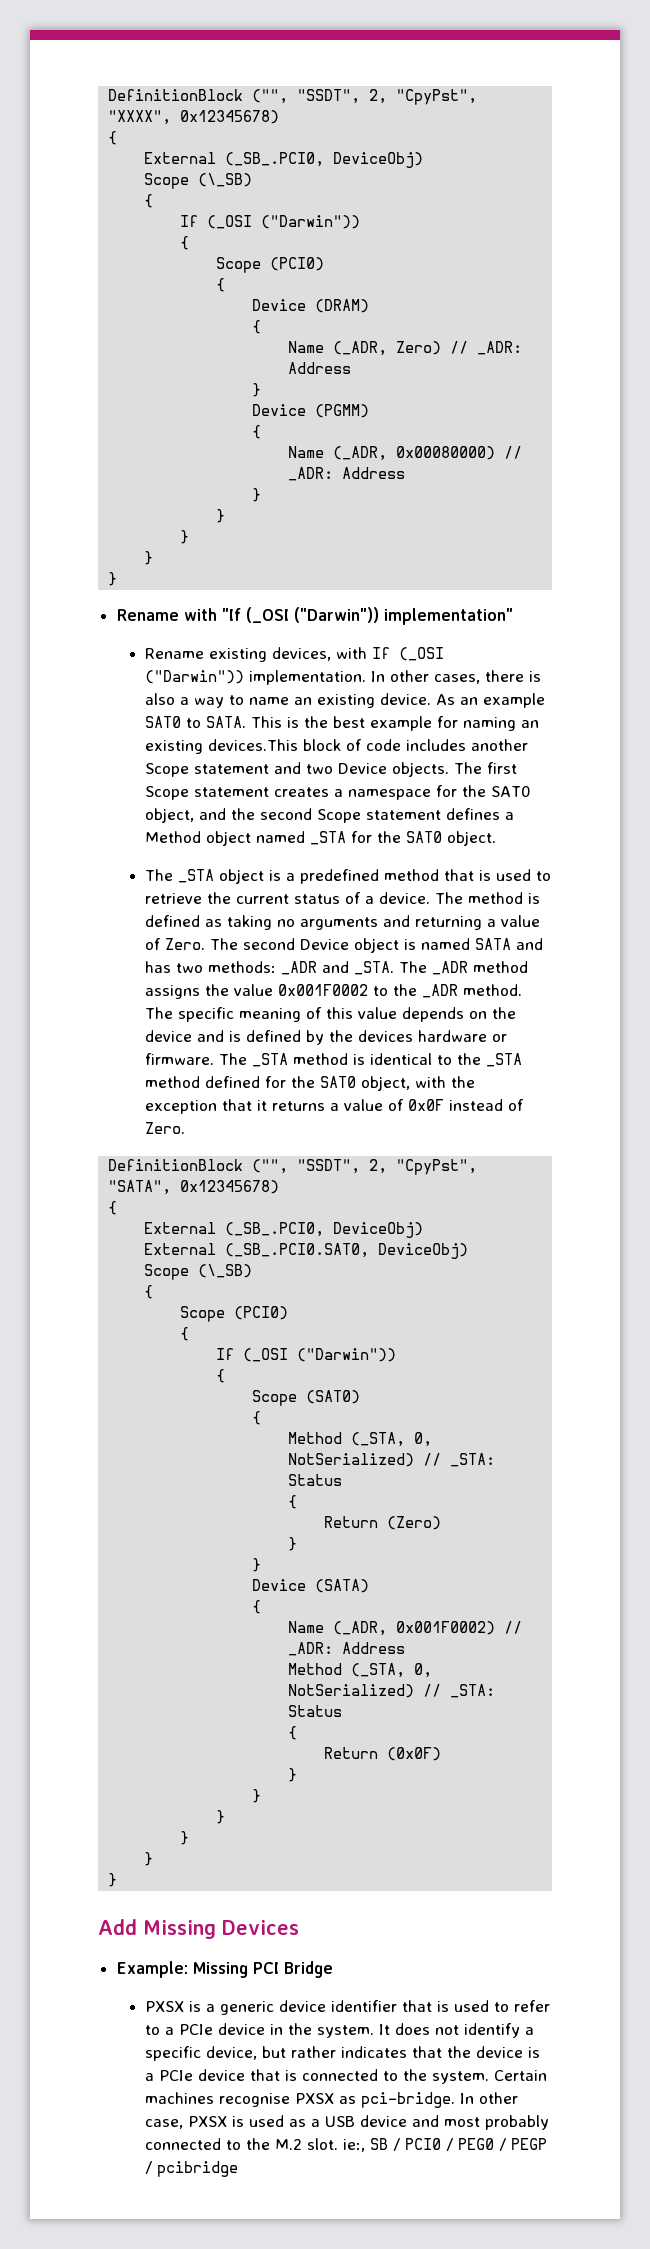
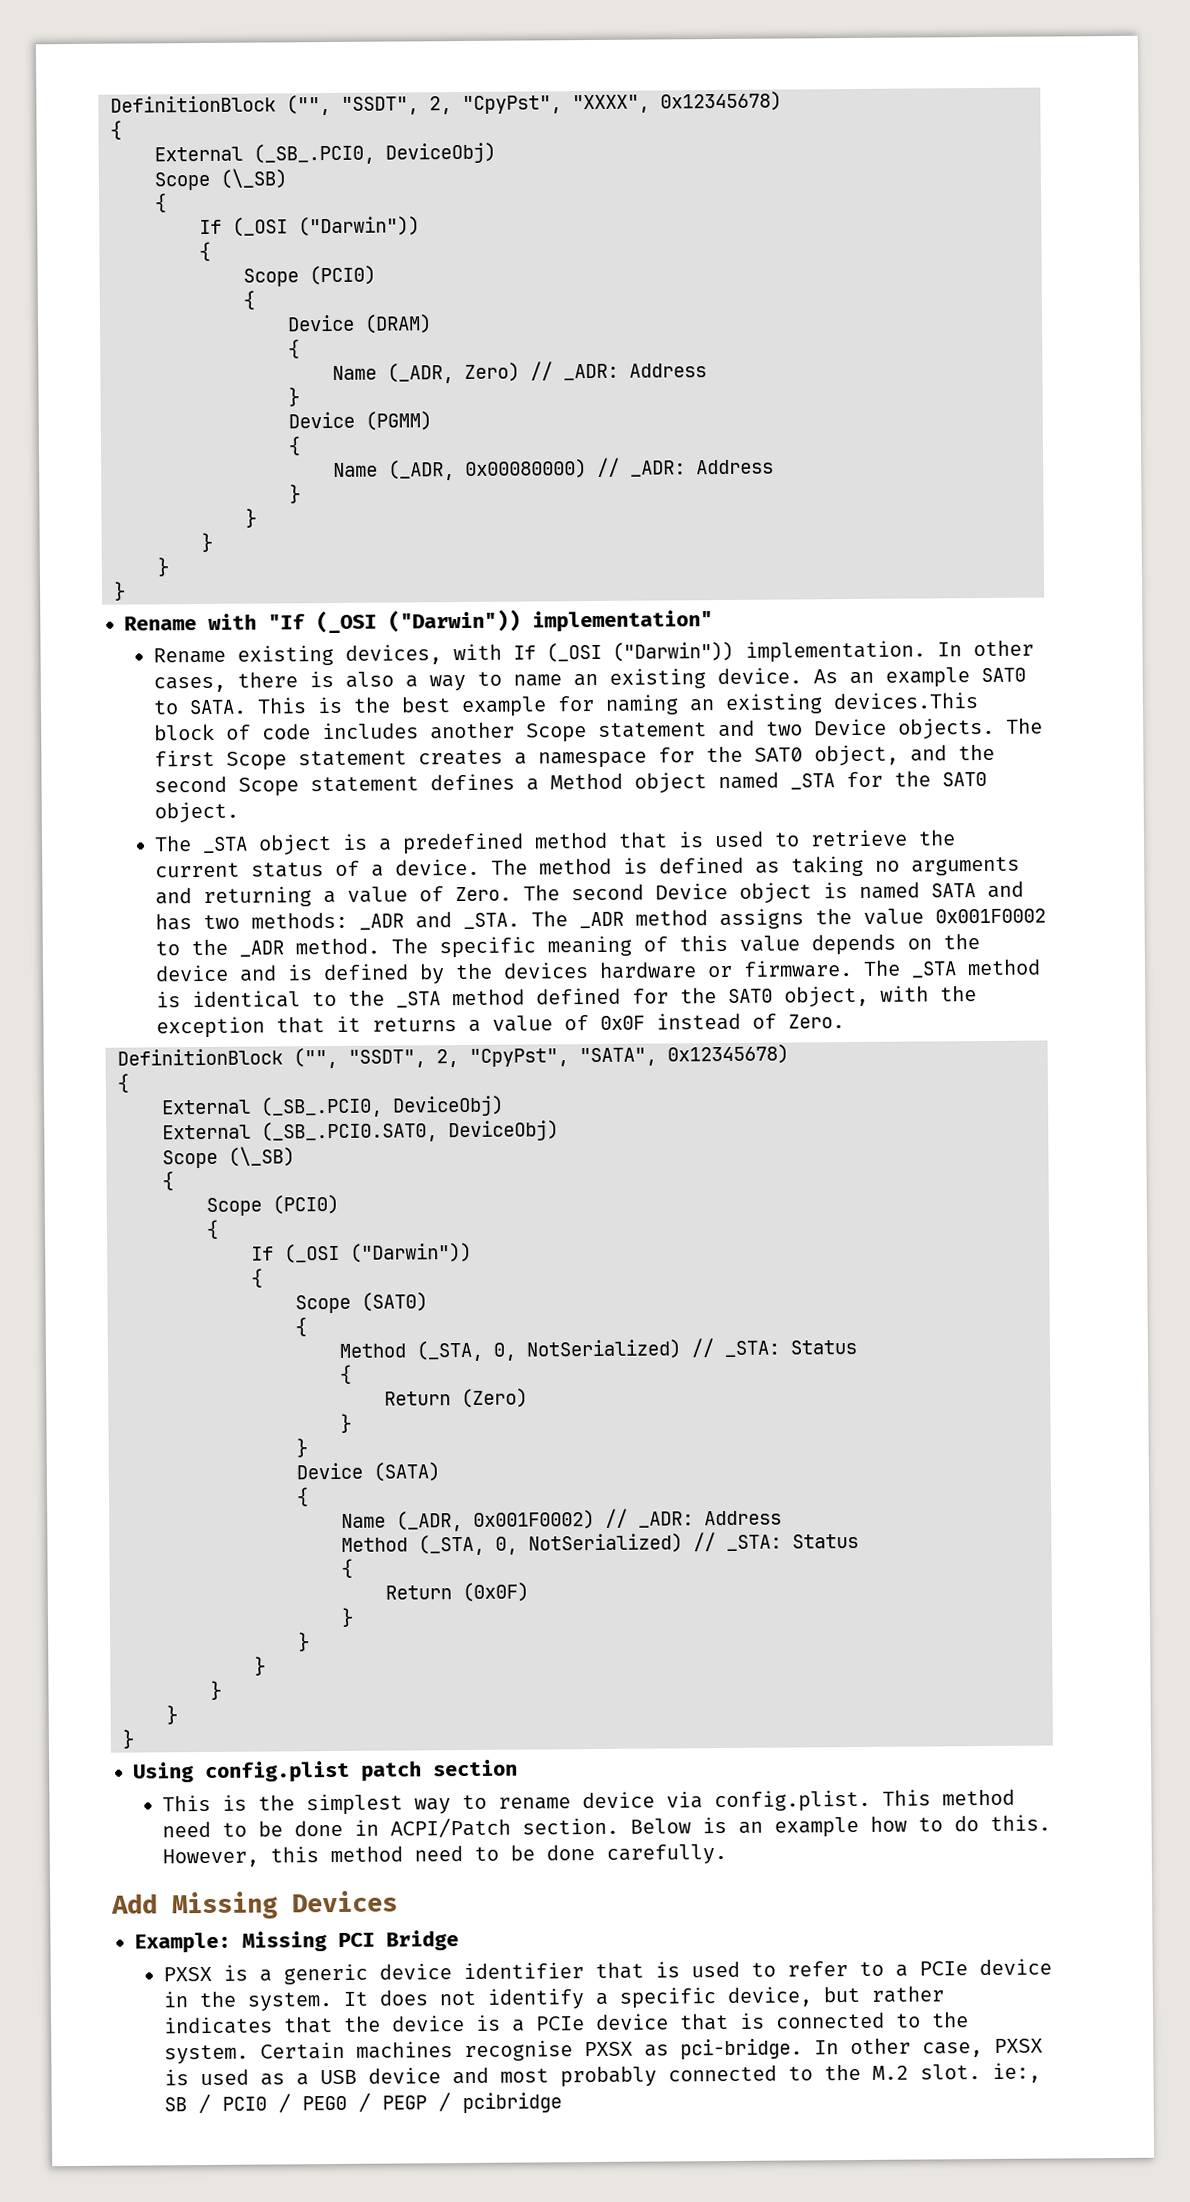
(118, 1880) none -> [133,1759,518,1784] [161,1788,1015,1816] [161,1814,1051,1839] [161,1844,727,1868] // Using config.plist patch section // This is the simplest way to rename device via config.plist. This method need to be done in ACPI/Patch section. Below is an example how to do this. However, this method need to be done carefully.

